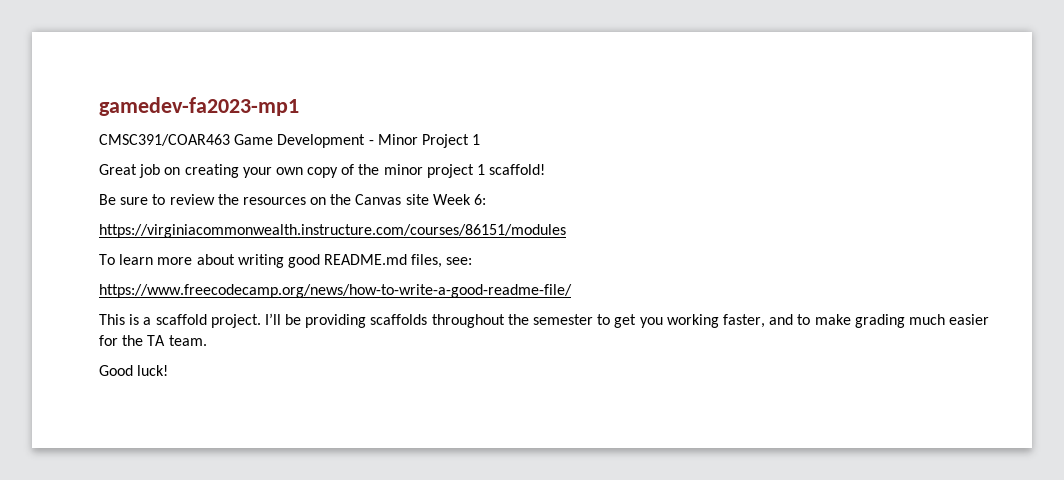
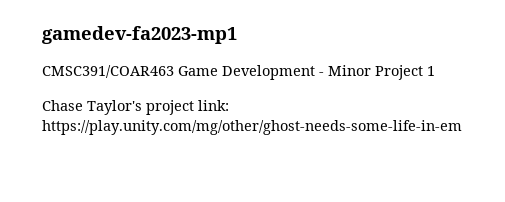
[99,164,546,178] [99,194,487,205] [99,224,566,238] [99,254,473,268] [99,284,572,298] [99,313,990,328] [99,335,207,346] [99,365,169,376] Great job on creating your own copy of the minor project 1 scaffold! // Be sure to review the resources on the Canvas site Week 6: // https://virginiacommonwealth.instructure.com/courses/86151/modules // To learn more about writing good README.md files, see: // https://www.freecodecamp.org/news/how-to-write-a-good-readme-file/ // This is a scaffold project. I’ll be providing scaffolds throughout the semester to get you working faster, and to make grading much easier for the TA team. // Good luck! -> [42,100,229,115] [42,120,462,135] Chase Taylor's project link: https://play.unity.com/mg/other/ghost-needs-some-life-in-em

